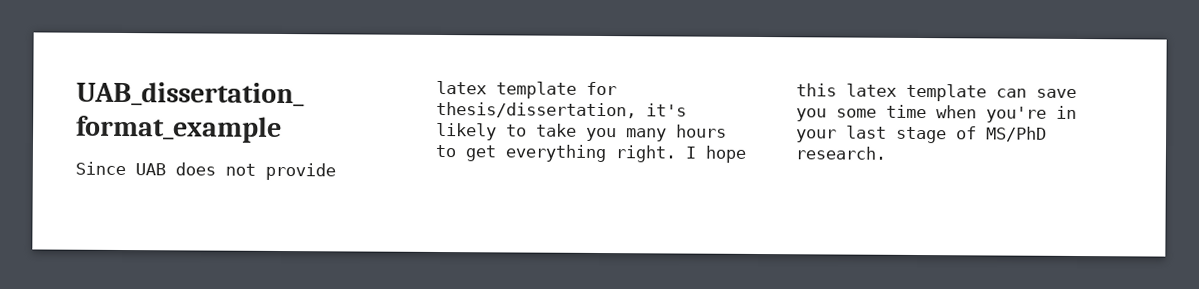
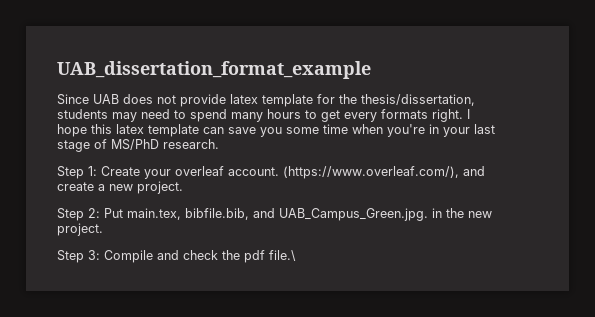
[436,101,687,119] [436,122,617,142] thesis/dissertation, it's likely to take you -> [339,94,475,106] [57,109,227,122] the thesis/dissertation, students may need to spend
[505,144,606,163] everything -> [344,109,428,122] every formats
(886, 153) none -> [57,166,485,179] [57,181,183,194] [57,208,492,221] [57,223,103,236] [57,250,296,263] // Step 1: Create your overleaf account. (https://www.overleaf.com/), and create a new project. // Step 2: Put main.tex, bibfile.bib, and UAB_Campus_Green.jpg. in the new project. // Step 3: Compile and check the pdf file.\

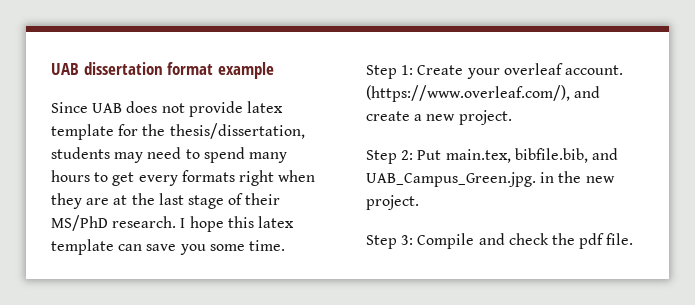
[57,61,371,79] UAB_dissertation_format_example -> [51,62,274,79] UAB dissertation format example
[432,109,463,122] right. -> [238,170,316,186] [51,193,281,209] [51,215,177,231] right when they are at the last stage of their MS/PhD research.
[323,124,495,137] [57,139,219,152] time when you're in your last stage of MS/PhD research. -> [248,240,285,251] time.
[269,250,296,261] file.\ -> [606,233,634,245] file.

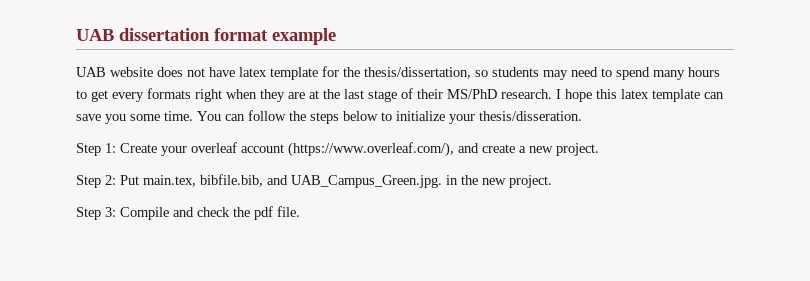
[51,102,123,113] Since UAB -> [76,67,153,77] UAB website
[188,101,243,117] provide -> [209,67,235,77] have
(305, 131) none -> [475,70,488,77] so
(285, 245) none -> [197,110,582,124] You can follow the steps below to initialize your thesis/disseration.
[564,65,623,75] account. -> [241,144,284,153] account

